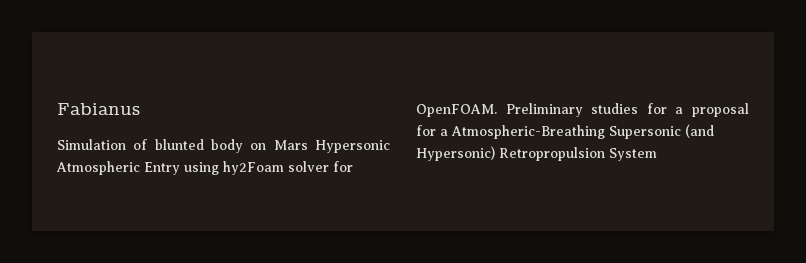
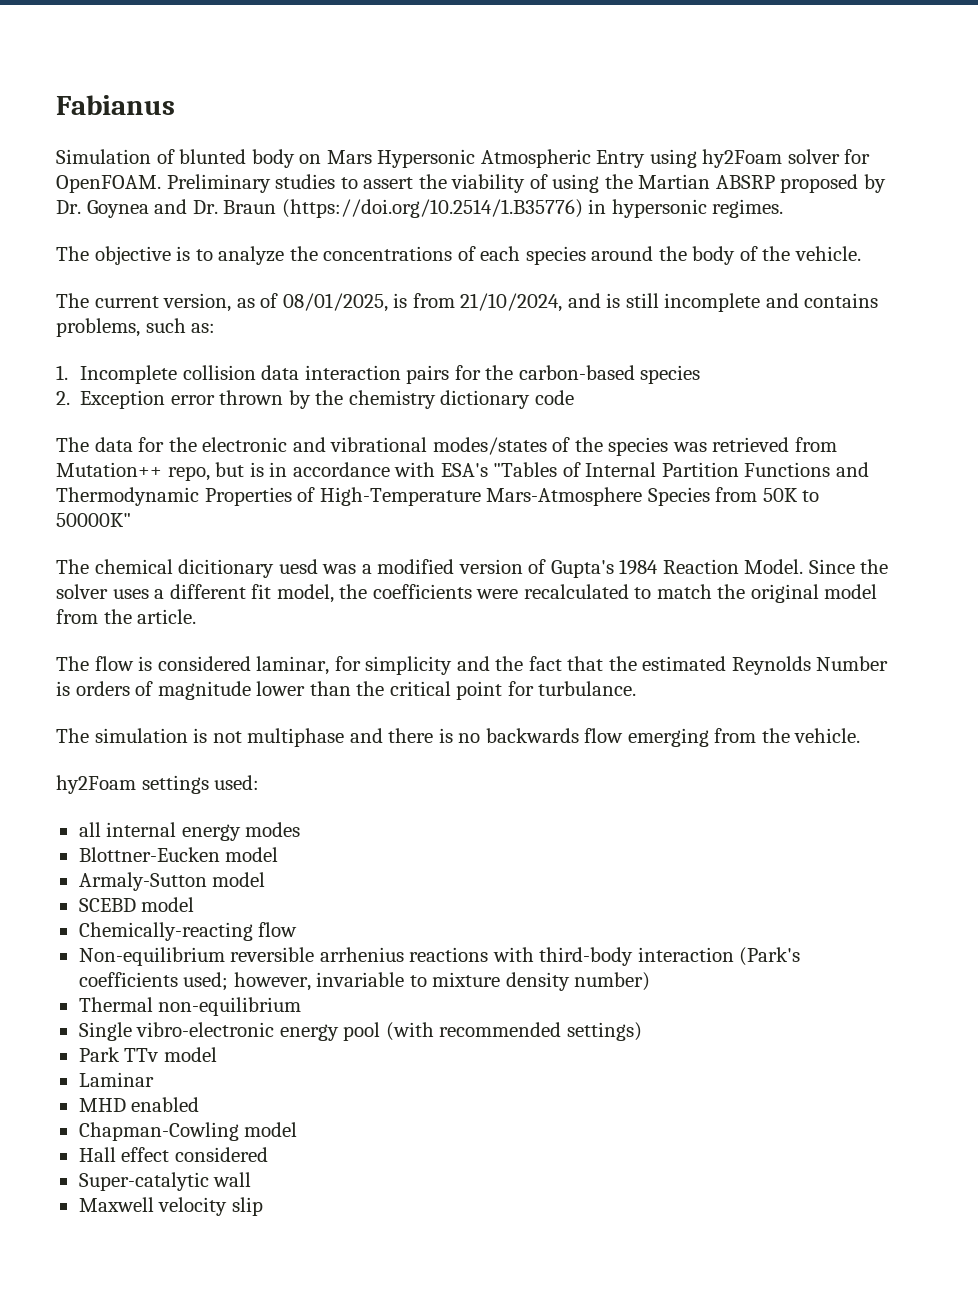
[646,103,749,117] [416,124,714,139] [416,146,657,161] for a proposal for a Atmospheric-Breathing Supersonic (and Hypersonic) Retropropulsion System -> [340,174,886,193] [56,199,784,218] [56,246,862,265] [56,293,879,312] [56,318,216,337] [56,365,701,384] [56,390,574,409] [56,437,837,456] [56,462,869,481] [56,487,820,506] [56,513,131,527] [56,559,889,578] [56,584,878,603] [56,609,197,624] [56,656,889,675] [56,681,637,700] [56,728,861,747] [56,775,260,794] [78,822,301,841] [78,847,279,862] [78,872,266,891] [78,897,195,912] [78,922,298,941] [78,947,801,966] [78,972,651,991] [78,997,302,1016] [78,1022,642,1041] [78,1047,217,1062] [78,1072,154,1087] [78,1097,200,1112] [78,1122,298,1141] [78,1147,268,1162] [78,1172,252,1191] [78,1197,263,1216] to assert the viability of using the Martian ABSRP proposed by Dr. Goynea and Dr. Braun (https://doi.org/10.2514/1.B35776) in hypersonic regimes. // The objective is to analyze the concentrations of each species around the body of the vehicle. // The current version, as of 08/01/2025, is from 21/10/2024, and is still incomplete and contains problems, such as: // 1. Incomplete collision data interaction pairs for the carbon-based species // 2. Exception error thrown by the chemistry dictionary code // The data for the electronic and vibrational modes/states of the species was retrieved from Mutation++ repo, but is in accordance with ESA's "Tables of Internal Partition Functions and Thermodynamic Properties of High-Temperature Mars-Atmosphere Species from 50K to 50000K" // The chemical dicitionary uesd was a modified version of Gupta's 1984 Reaction Model. Since the solver uses a different fit model, the coefficients were recalculated to match the original model from the article. // The flow is considered laminar, for simplicity and the fact that the estimated Reynolds Number is orders of magnitude lower than the critical point for turbulance. // The simulation is not multiphase and there is no backwards flow emerging from the vehicle. // hy2Foam settings used: // all internal energy modes // Blottner-Eucken model // Armaly-Sutton model // SCEBD model // Chemically-reacting flow // Non-equilibrium reversible arrhenius reactions with third-body interaction (Park's coefficients used; however, invariable to mixture density number) // Thermal non-equilibrium // Single vibro-electronic energy pool (with recommended settings) // Park TTv model // Laminar // MHD enabled // Chapman-Cowling model // Hall effect considered // Super-catalytic wall // Maxwell velocity slip

